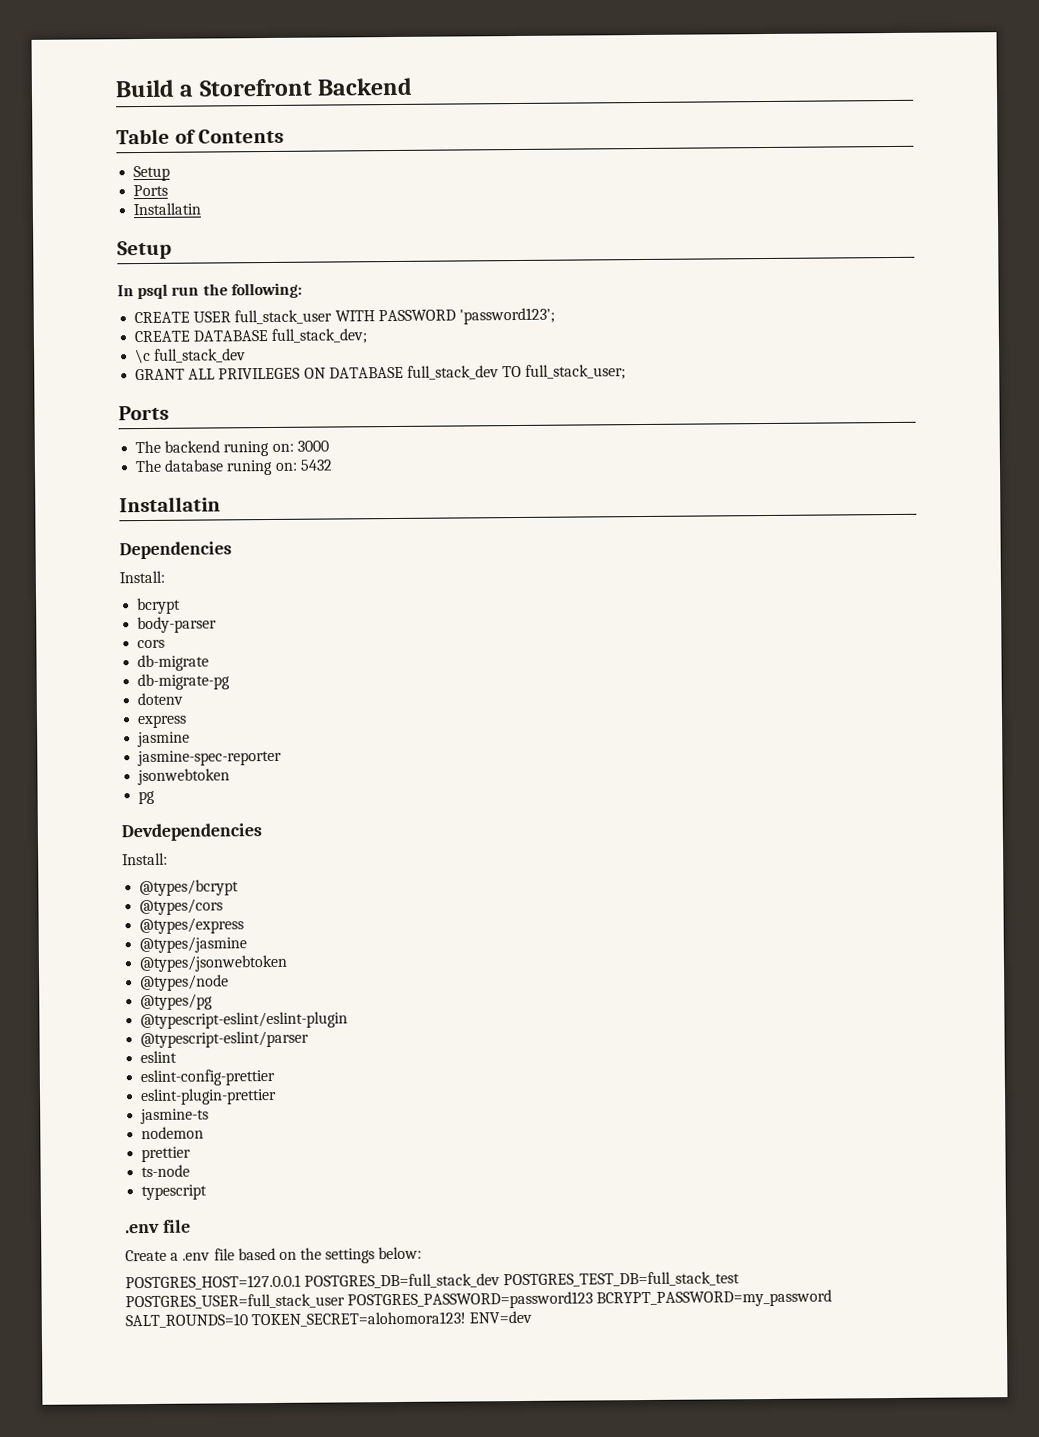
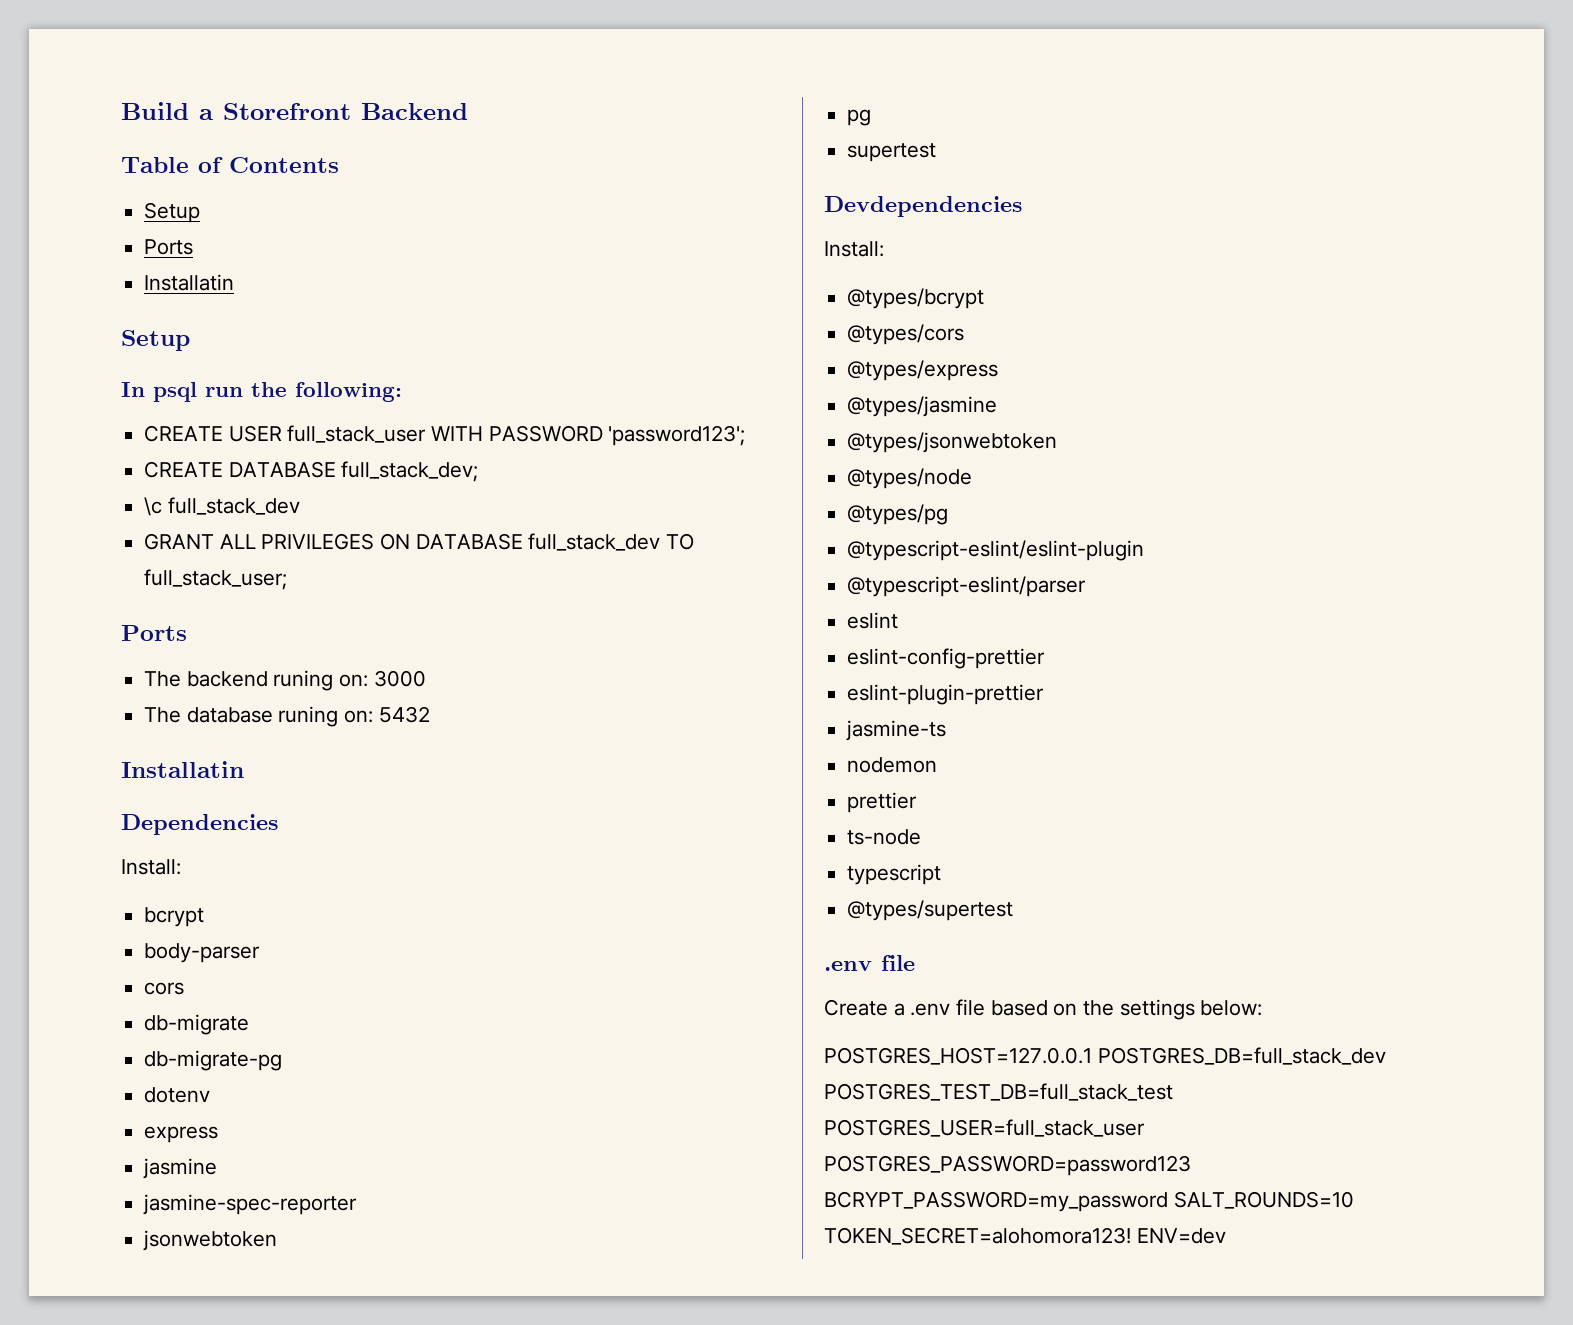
(156, 797) none -> [847,143,937,162] // supertest
(208, 1192) none -> [847,900,1014,921] // @types/supertest

